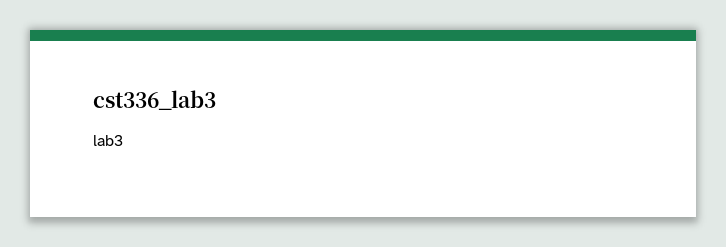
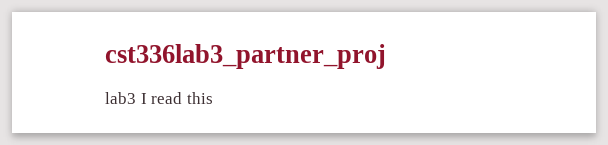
[93,90,216,110] cst336_lab3 -> [105,44,386,69] cst336lab3_partner_proj
(123, 140) none -> [140,92,213,104] I read this

